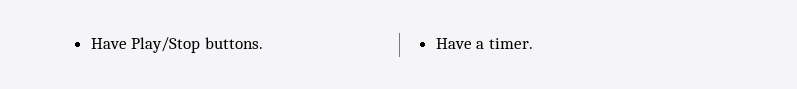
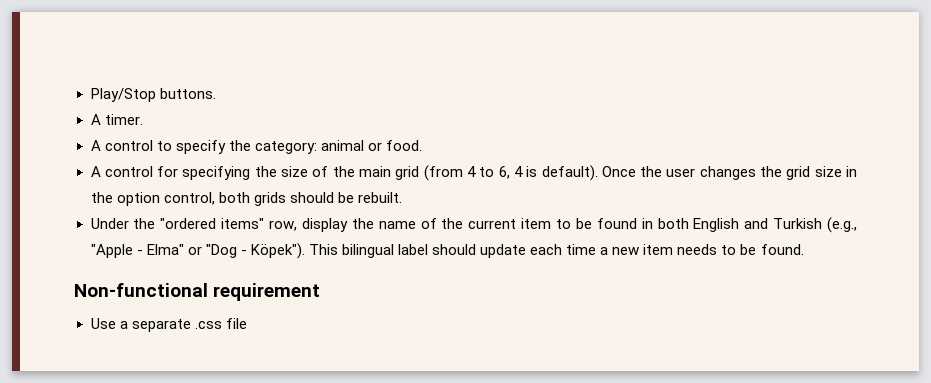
[90,38,127,49] Have -> (90, 95) none
[435,38,533,49] Have a timer. -> [90,114,143,125] [90,140,422,154] [90,165,857,181] [90,192,402,206] [90,217,857,233] [90,243,804,259] [74,283,321,301] [90,318,247,332] A timer. // A control to specify the category: animal or food. // A control for specifying the size of the main grid (from 4 to 6, 4 is default). Once the user changes the grid size in the option control, both grids should be rebuilt. // Under the "ordered items" row, display the name of the current item to be found in both English and Turkish (e.g., "Apple - Elma" or "Dog - Köpek"). This bilingual label should update each time a new item needs to be found. // Non-functional requirement // Use a separate .css file

